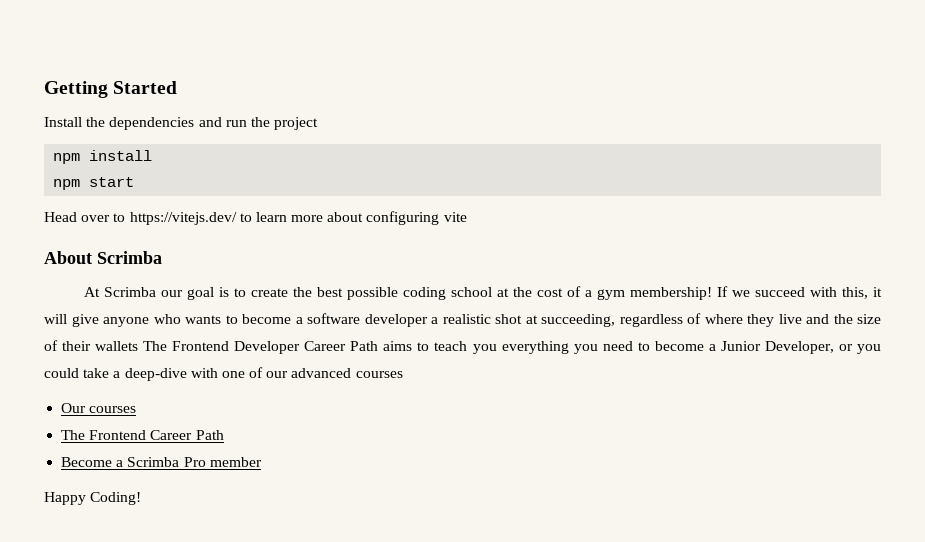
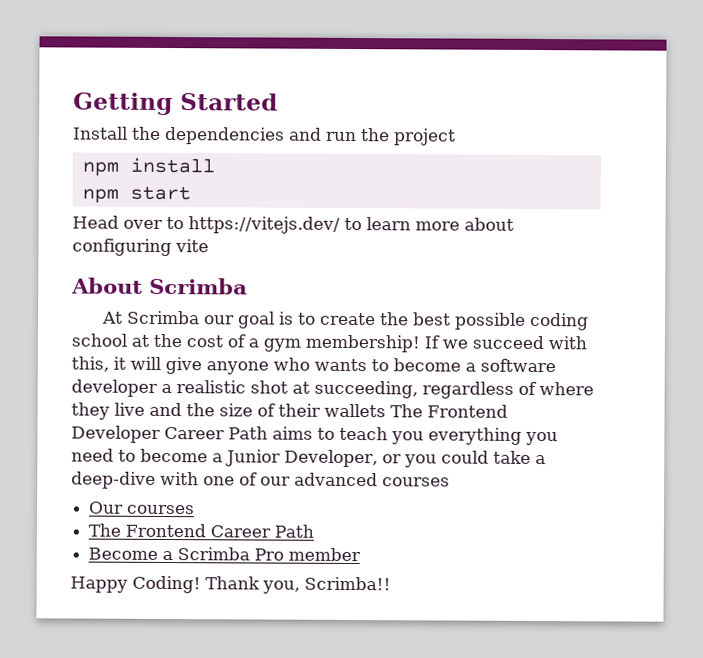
(142, 498) none -> [205,576,391,594] Thank you, Scrimba!!

